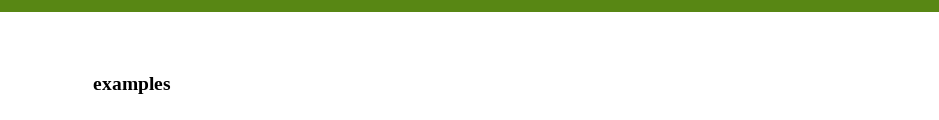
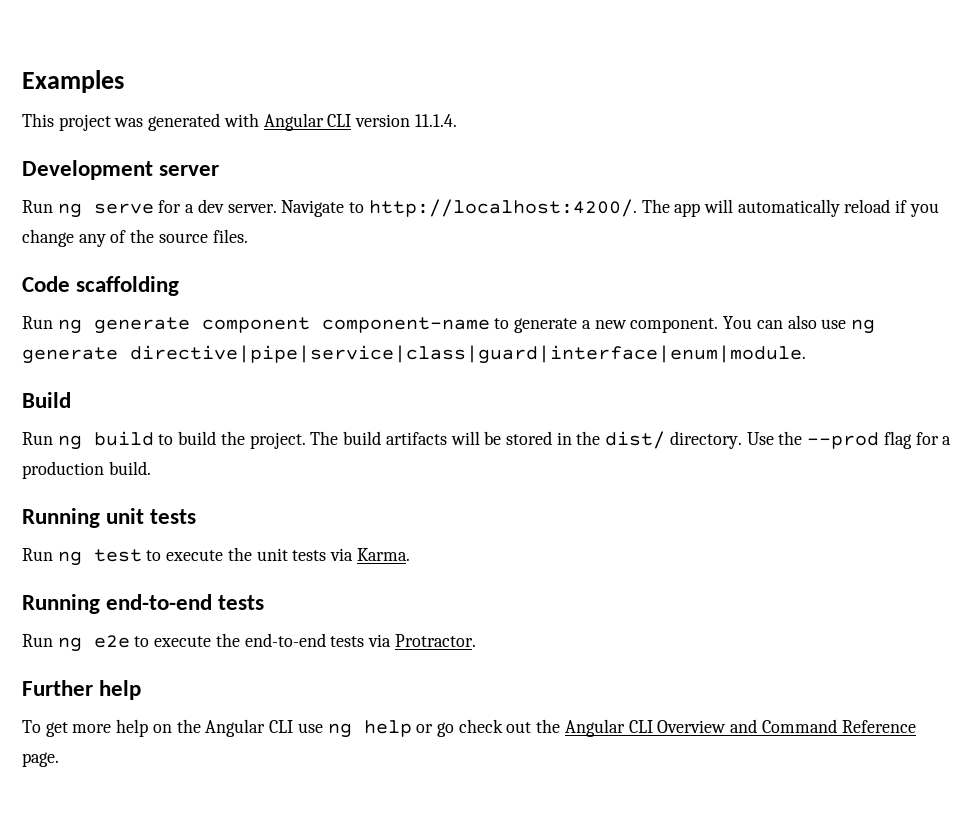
[93,77,171,94] examples -> [22,70,124,93] [22,113,457,131] [22,160,220,180] [22,199,939,218] [22,229,248,247] [22,276,180,296] [22,315,875,334] [22,345,806,364] [22,392,71,408] [22,431,952,450] [22,461,151,479] [22,508,197,528] [22,547,410,566] [22,594,265,614] [22,633,476,652] [22,680,142,700] [22,719,916,738] [22,752,59,767] Examples // This project was generated with Angular CLI version 11.1.4. // Development server // Run ng serve for a dev server. Navigate to http://localhost:4200/. The app will automatically reload if you change any of the source files. // Code scaffolding // Run ng generate component component-name to generate a new component. You can also use ng generate directive|pipe|service|class|guard|interface|enum|module. // Build // Run ng build to build the project. The build artifacts will be stored in the dist/ directory. Use the --prod flag for a production build. // Running unit tests // Run ng test to execute the unit tests via Karma. // Running end-to-end tests // Run ng e2e to execute the end-to-end tests via Protractor. // Further help // To get more help on the Angular CLI use ng help or go check out the Angular CLI Overview and Command Reference page.

